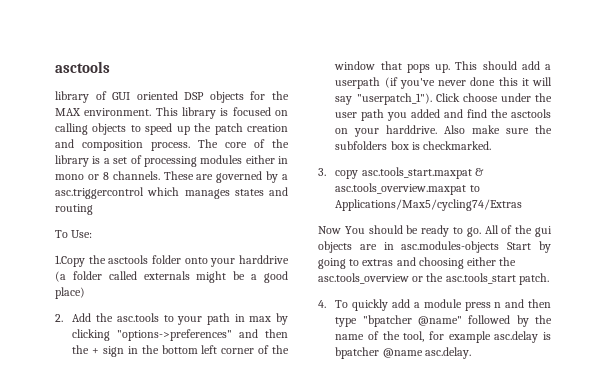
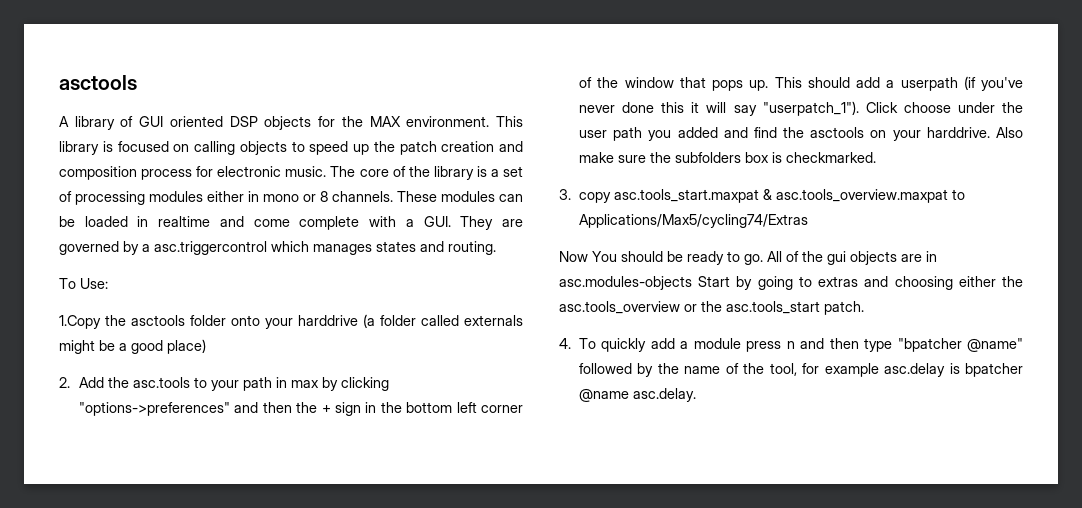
(110, 67) none -> [59,116,69,127] A
[151,142,190,151] process. -> [141,166,327,180] process for electronic music.
(194, 175) none -> [441,191,523,202] [59,216,494,230] modules can be loaded in realtime and come complete with a GUI. They
[55,204,93,215] routing -> [448,241,496,255] routing.

